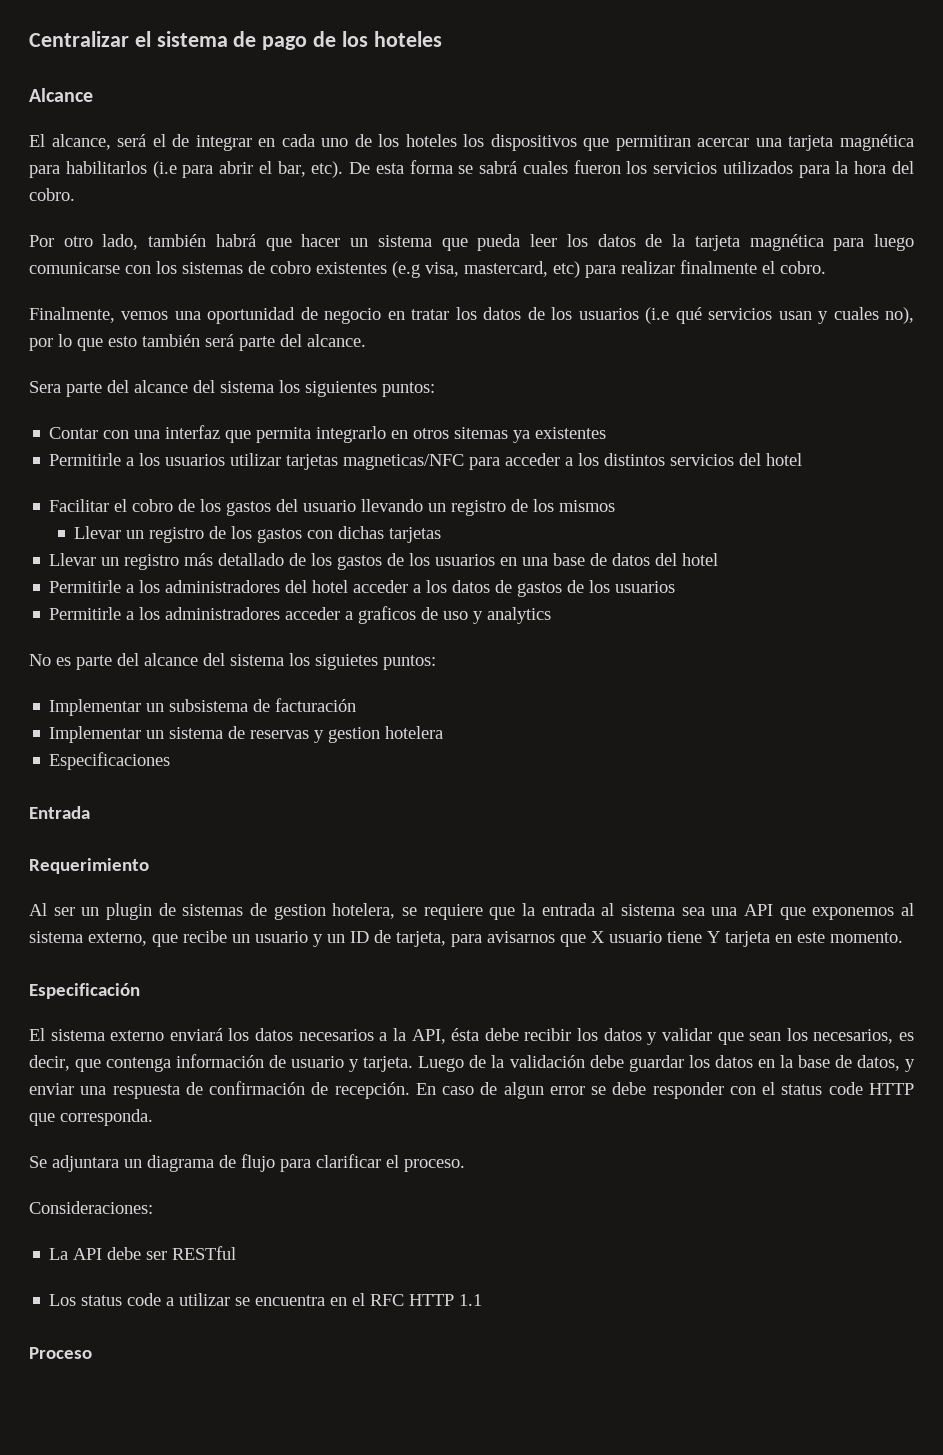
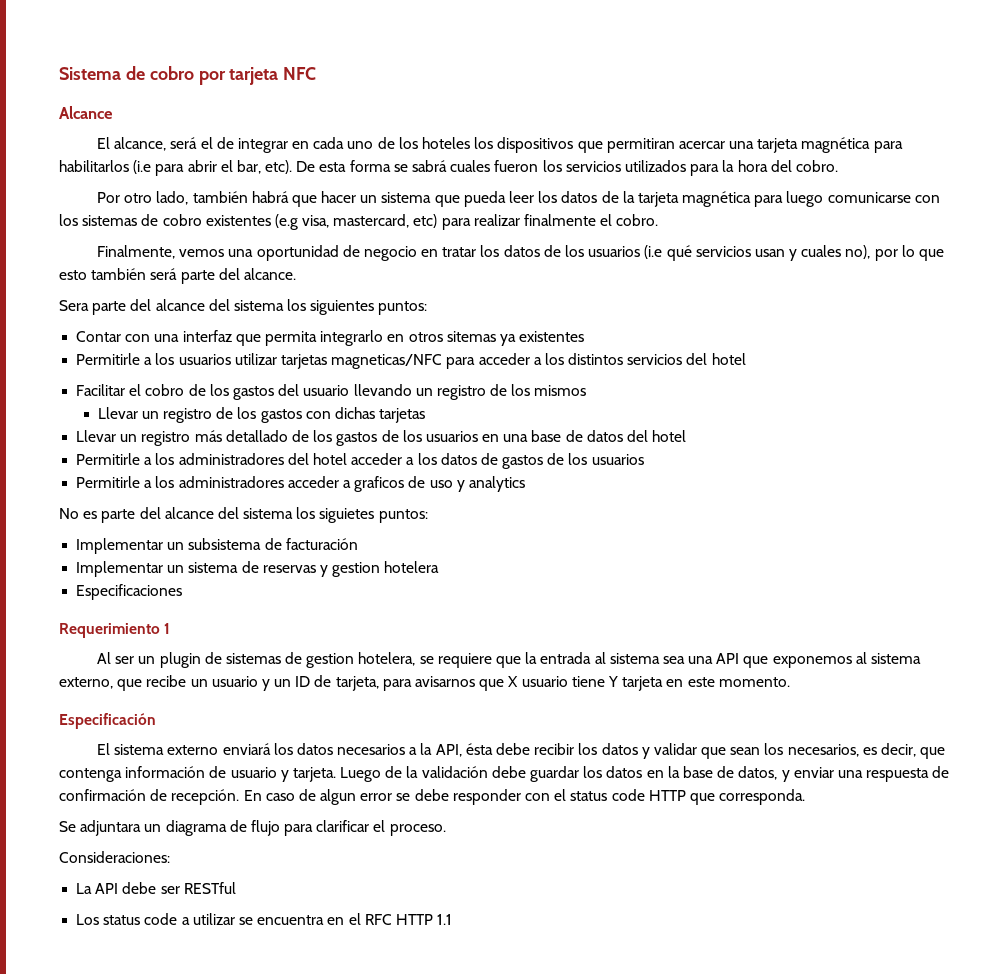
[29,31,442,50] Centralizar el sistema de pago de los hoteles -> [59,66,317,85] Sistema de cobro por tarjeta NFC
[29,806,90,819] // Entrada -> (183, 592) none
(149, 866) none -> [164,623,171,634] 1
[29,1347,92,1359] // Proceso -> (453, 919) none

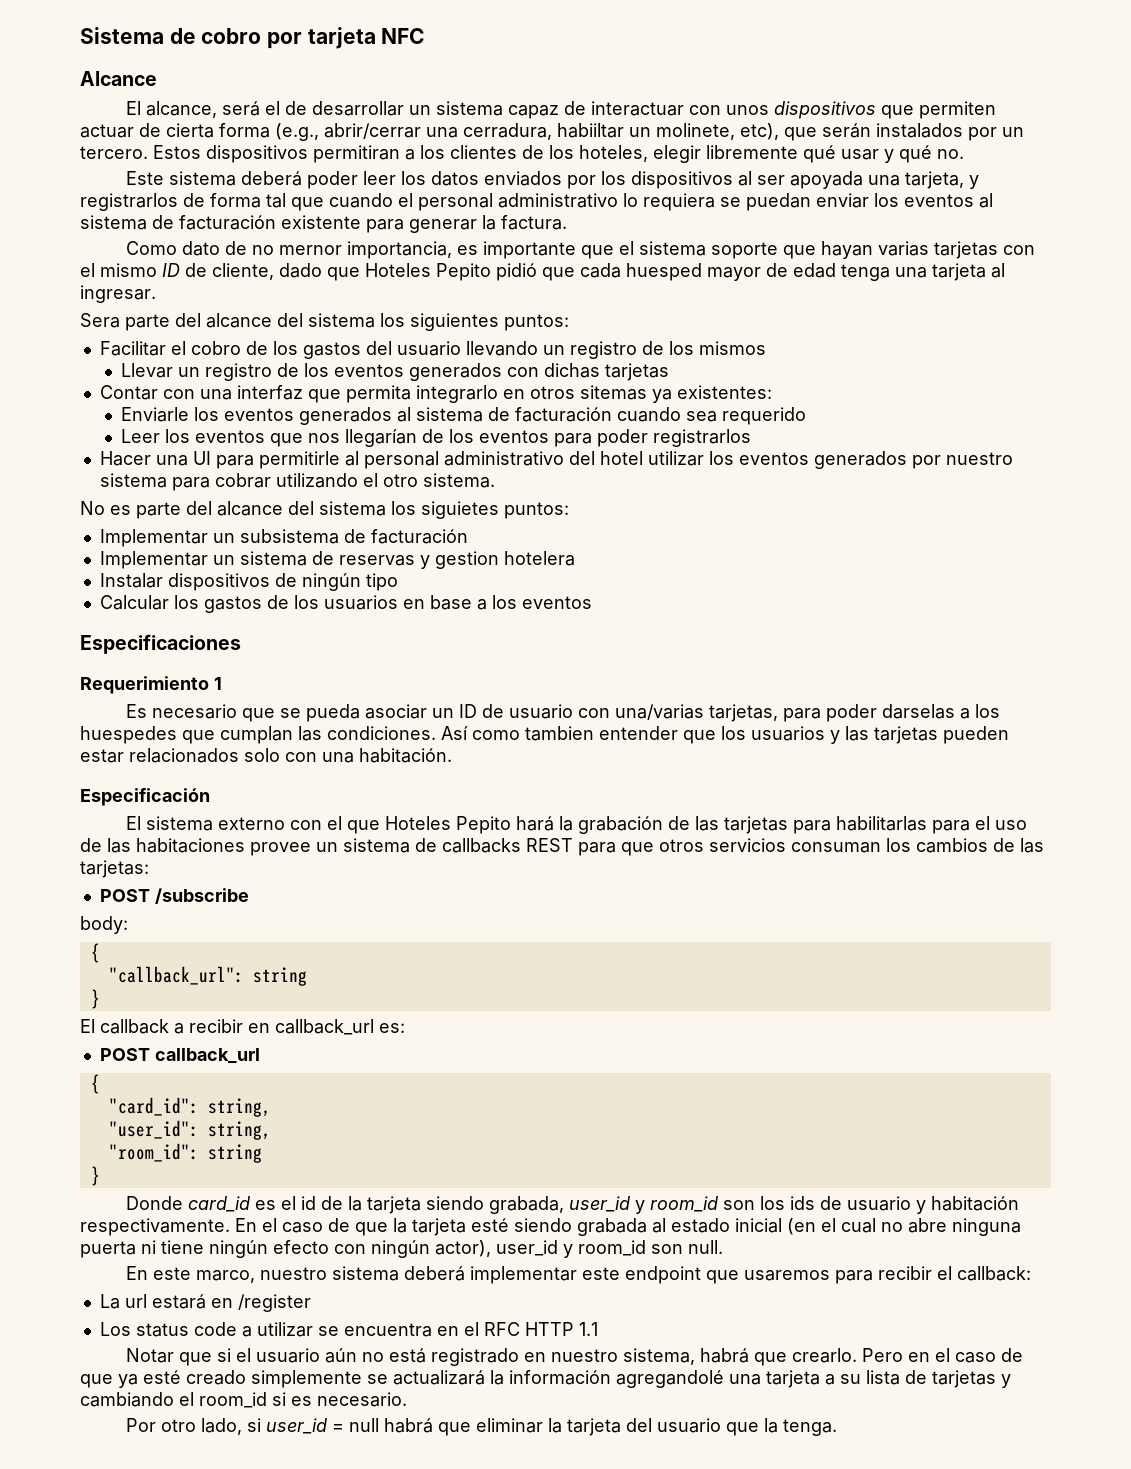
[237,137,903,153] [59,160,838,176] [96,191,940,207] [59,214,659,230] [96,245,945,261] [59,268,296,284] integrar en cada uno de los hoteles los dispositivos que permitiran acercar una tarjeta magnética para habilitarlos (i.e para abrir el bar, etc). De esta forma se sabrá cuales fueron los servicios utilizados para la hora del cobro. // Por otro lado, también habrá que hacer un sistema que pueda leer los datos de la tarjeta magnética para luego comunicarse con los sistemas de cobro existentes (e.g visa, mastercard, etc) para realizar finalmente el cobro. // Finalmente, vemos una oportunidad de negocio en tratar los datos de los usuarios (i.e qué servicios usan y cuales no), por lo que esto también será parte del alcance. -> [311,101,996,119] [80,123,1024,141] [80,145,964,163] [125,171,979,189] [80,193,993,211] [80,215,567,233] [125,241,1035,259] [80,263,1005,281] [80,285,156,303] desarrollar un sistema capaz de interactuar con unos dispositivos que permiten actuar de cierta forma (e.g., abrir/cerrar una cerradura, habiiltar un molinete, etc), que serán instalados por un tercero. Estos dispositivos permitiran a los clientes de los hoteles, elegir libremente qué usar y qué no. // Este sistema deberá poder leer los datos enviados por los dispositivos al ser apoyada una tarjeta, y registrarlos de forma tal que cuando el personal administrativo lo requiera se puedan enviar los eventos al sistema de facturación existente para generar la factura. // Como dato de no mernor importancia, es importante que el sistema soporte que hayan varias tarjetas con el mismo ID de cliente, dado que Hoteles Pepito pidió que cada huesped mayor de edad tenga una tarjeta al ingresar.
[76,330,585,346] [76,353,746,369] // Contar con una interfaz que permita integrarlo en otros sitemas ya existentes // Permitirle a los usuarios utilizar tarjetas magneticas/NFC para acceder a los distintos servicios del hotel -> (569, 322) none
[260,409,302,423] gastos -> [333,363,502,381] eventos generados
[76,430,687,446] [76,453,644,469] [76,476,525,492] Llevar un registro más detallado de los gastos de los usuarios en una base de datos del hotel // Permitirle a los administradores del hotel acceder a los datos de gastos de los usuarios // Permitirle a los administradores acceder a graficos de uso y analytics -> [99,385,772,403] [120,407,806,425] [120,429,751,447] [99,451,1013,469] [99,473,495,491] Contar con una interfaz que permita integrarlo en otros sitemas ya existentes: // Enviarle los eventos generados al sistema de facturación cuando sea requerido // Leer los eventos que nos llegarían de los eventos para poder registrarlos // Hacer una UI para permitirle al personal administrativo del hotel utilizar los eventos generados por nuestro sistema para cobrar utilizando el otro sistema.
[76,584,183,600] [59,623,171,638] [96,652,922,668] [59,675,790,691] [59,713,156,729] [96,743,946,759] [59,766,950,782] [59,789,806,805] [59,820,446,836] [59,851,170,863] [76,882,236,894] Especificaciones // Requerimiento 1 // Al ser un plugin de sistemas de gestion hotelera, se requiere que la entrada al sistema sea una API que exponemos al sistema externo, que recibe un usuario y un ID de tarjeta, para avisarnos que X usuario tiene Y tarjeta en este momento. // Especificación // El sistema externo enviará los datos necesarios a la API, ésta debe recibir los datos y validar que sean los necesarios, es decir, que contenga información de usuario y tarjeta. Luego de la validación debe guardar los datos en la base de datos, y enviar una respuesta de confirmación de recepción. En caso de algun error se debe responder con el status code HTTP que corresponda. // Se adjuntara un diagrama de flujo para clarificar el proceso. // Consideraciones: // La API debe ser RESTful -> [99,573,398,591] [99,595,592,613] [80,634,241,654] [80,676,222,694] [125,704,1000,722] [80,726,1009,744] [80,748,452,763] [80,788,210,806] [125,816,1027,834] [80,838,1044,856] [80,860,149,878] [99,888,249,904] [80,916,128,934] [90,943,100,963] [108,966,307,986] [90,989,100,1009] [80,1019,405,1035] [99,1048,260,1064] [90,1074,100,1094] [108,1097,271,1117] [108,1120,271,1140] [108,1143,262,1163] [90,1166,100,1186] [125,1196,1019,1214] [80,1218,1021,1236] [80,1240,723,1258] [125,1266,1031,1284] [99,1294,311,1312] Instalar dispositivos de ningún tipo // Calcular los gastos de los usuarios en base a los eventos // Especificaciones // Requerimiento 1 // Es necesario que se pueda asociar un ID de usuario con una/varias tarjetas, para poder darselas a los huespedes que cumplan las condiciones. Así como tambien entender que los usuarios y las tarjetas pueden estar relacionados solo con una habitación. // Especificación // El sistema externo con el que Hoteles Pepito hará la grabación de las tarjetas para habilitarlas para el uso de las habitaciones provee un sistema de callbacks REST para que otros servicios consuman los cambios de las tarjetas: // POST /subscribe // body: // { // "callback_url": string // } // El callback a recibir en callback_url es: // POST callback_url // { // "card_id": string, // "user_id": string, // "room_id": string // } // Donde card_id es el id de la tarjeta siendo grabada, user_id y room_id son los ids de usuario y habitación respectivamente. En el caso de que la tarjeta esté siendo grabada al estado inicial (en el cual no abre ninguna puerta ni tiene ningún efecto con ningún actor), user_id y room_id son null. // En este marco, nuestro sistema deberá implementar este endpoint que usaremos para recibir el callback: // La url estará en /register
(453, 919) none -> [125,1348,1023,1366] [80,1370,1011,1388] [80,1392,407,1408] [125,1418,837,1436] // Notar que si el usuario aún no está registrado en nuestro sistema, habrá que crearlo. Pero en el caso de que ya esté creado simplemente se actualizará la información agregandolé una tarjeta a su lista de tarjetas y cambiando el room_id si es necesario. // Por otro lado, si user_id = null habrá que eliminar la tarjeta del usuario que la tenga.

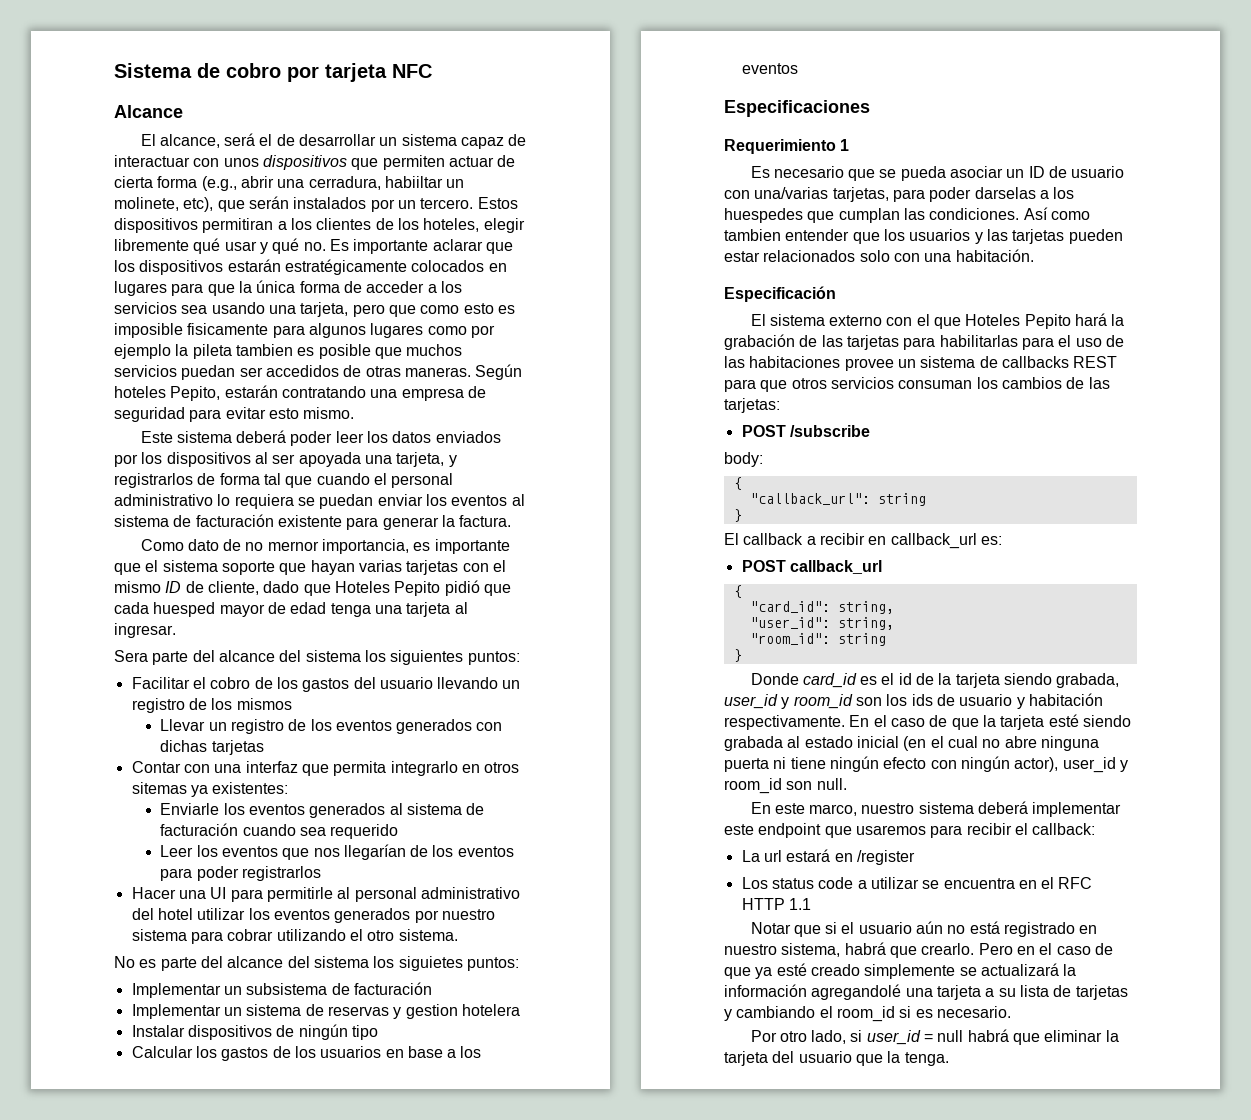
[324,123,421,139] abrir/cerrar -> [240,176,274,188] abrir
(964, 154) none -> [329,239,513,254] [114,259,507,275] [114,280,462,296] [114,302,515,317] [114,323,495,338] [114,344,463,359] [114,364,523,380] [114,385,486,401] [114,407,355,422] Es importante aclarar que los dispositivos estarán estratégicamente colocados en lugares para que la única forma de acceder a los servicios sea usando una tarjeta, pero que como esto es imposible fisicamente para algunos lugares como por ejemplo la pileta tambien es posible que muchos servicios puedan ser accedidos de otras maneras. Según hoteles Pepito, estarán contratando una empresa de seguridad para evitar esto mismo.

